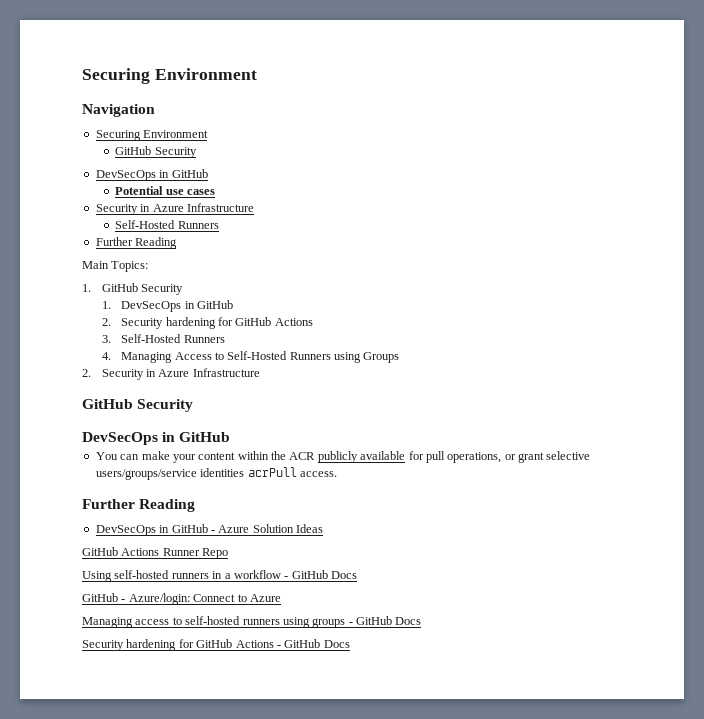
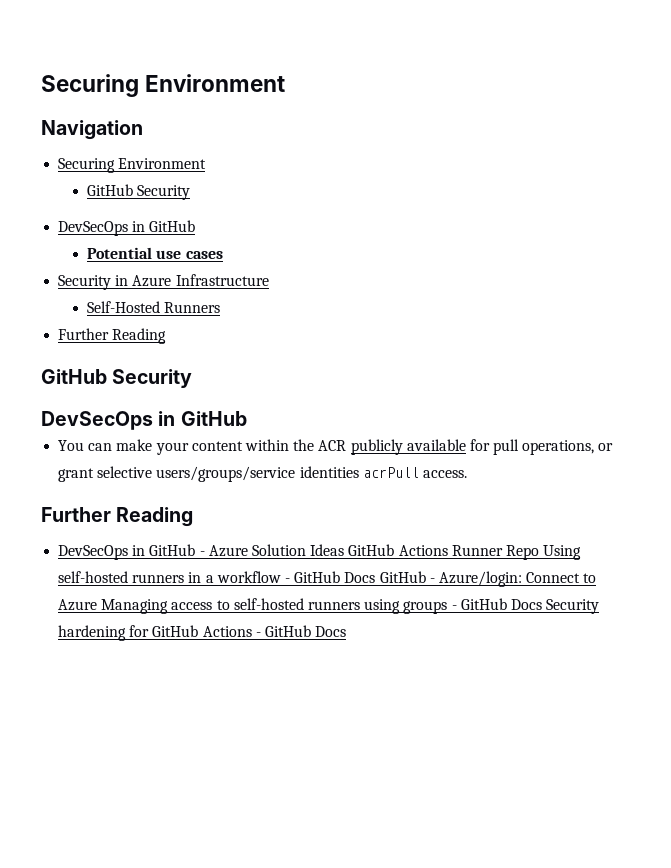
[82,261,149,272] [82,283,183,295] [101,300,233,312] [101,317,313,329] [101,334,225,343] [101,351,400,363] [82,368,260,380] // Main Topics: // 1. GitHub Security // 1. DevSecOps in GitHub // 2. Security hardening for GitHub Actions // 3. Self-Hosted Runners // 4. Managing Access to Self-Hosted Runners using Groups // 2. Security in Azure Infrastructure -> (167, 336) none
(323, 528) // -> (345, 550) none
(229, 553) // -> (539, 552) none
(357, 575) // -> (376, 577) none
(281, 598) // -> (98, 605) none
(422, 621) // -> (542, 604) none

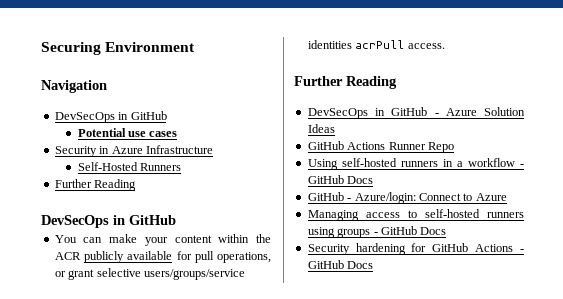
[58,158,207,173] [87,184,191,200] // Securing Environment // GitHub Security -> (107, 86) none
[41,369,193,388] // GitHub Security -> (137, 185) none
(345, 550) none -> (335, 128) //
(539, 552) none -> (454, 147) //
(376, 577) none -> (374, 180) //
(98, 605) none -> (507, 197) //
(542, 604) none -> (447, 231) //

